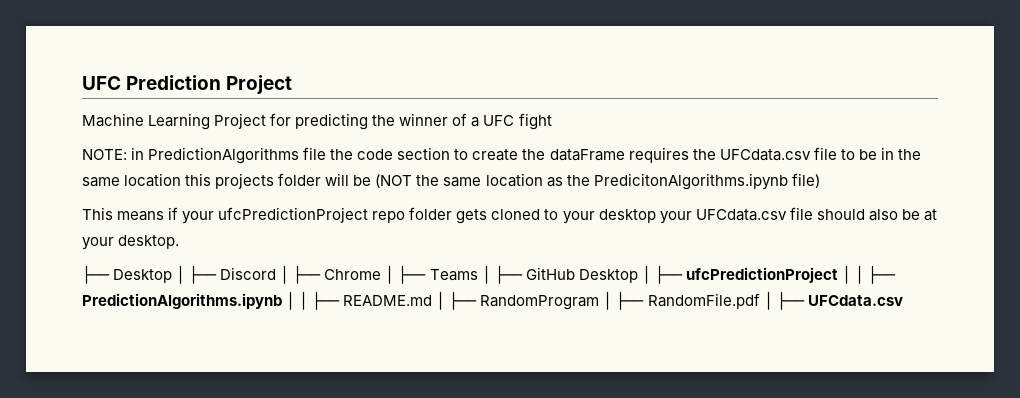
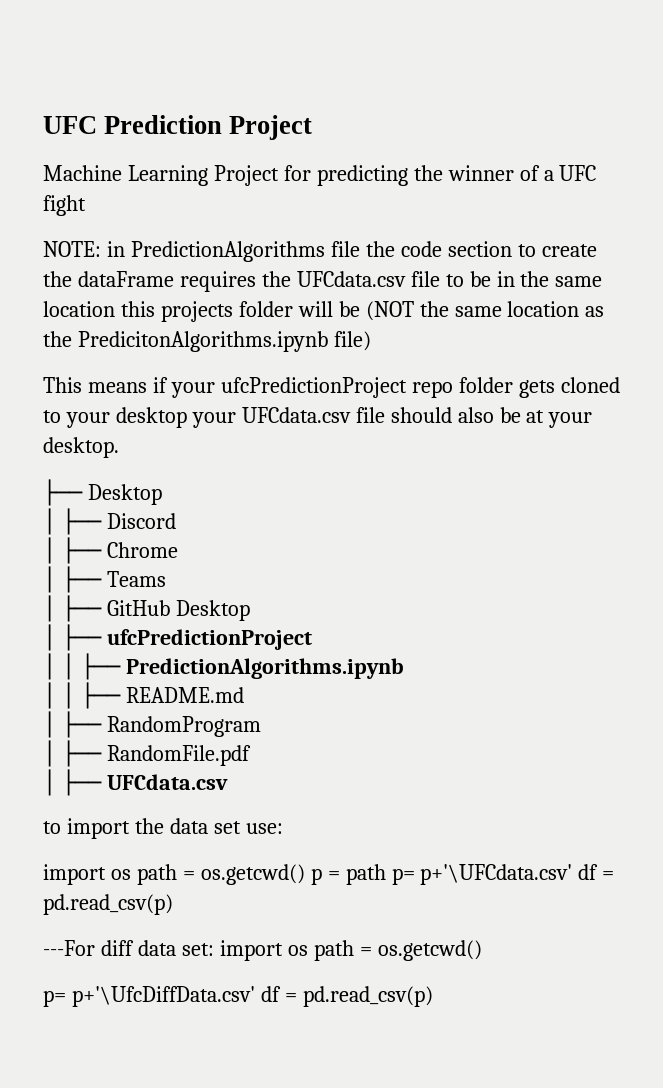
(173, 276) none -> (162, 494) //
(277, 273) none -> (176, 521) //
(382, 274) none -> (178, 550) //
(478, 275) none -> (166, 579) //
(638, 276) none -> (250, 610) //
(838, 275) none -> (312, 639) //
(282, 301) none -> (404, 668) //
(433, 300) none -> (244, 695) //
(600, 302) none -> (261, 726) //
(760, 301) none -> (251, 755) //
(903, 300) none -> [43,818,283,839] [43,864,615,885] [43,894,173,915] [43,940,482,961] [43,986,433,1007] // to import the data set use: // import os path = os.getcwd() p = path p= p+'\UFCdata.csv' df = pd.read_csv(p) // ---For diff data set: import os path = os.getcwd() // p= p+'\UfcDiffData.csv' df = pd.read_csv(p)

